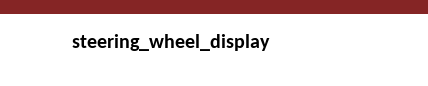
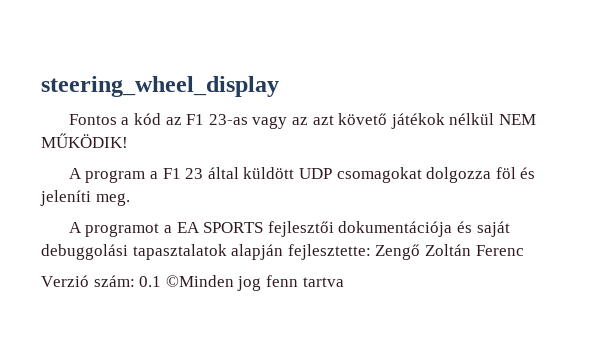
(270, 42) none -> [68,113,536,129] [41,133,128,148] [68,167,536,183] [40,190,130,206] [68,221,510,237] [41,244,524,260] [41,275,344,291] // Fontos a kód az F1 23-as vagy az azt követő játékok nélkül NEM MŰKÖDIK! // A program a F1 23 által küldött UDP csomagokat dolgozza föl és jeleníti meg. // A programot a EA SPORTS fejlesztői dokumentációja és saját debuggolási tapasztalatok alapján fejlesztette: Zengő Zoltán Ferenc // Verzió szám: 0.1 ©Minden jog fenn tartva

